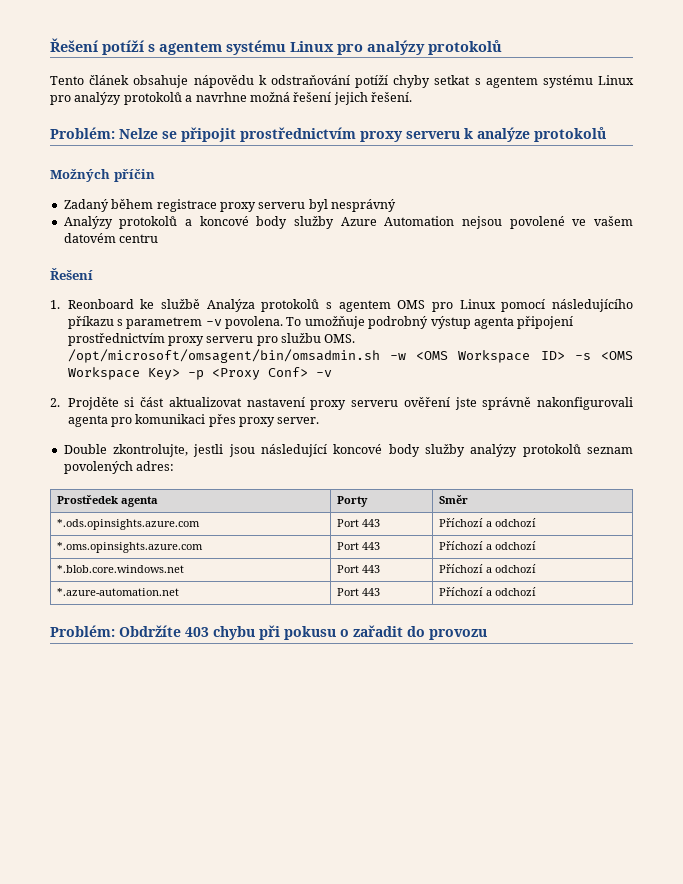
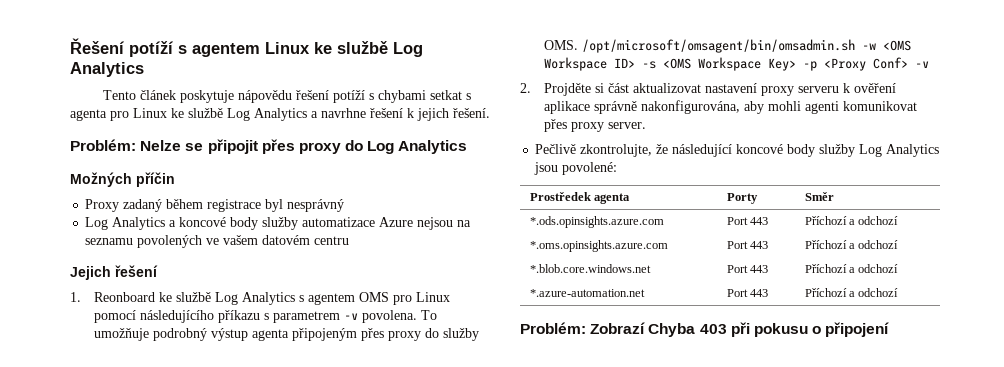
[226,40,502,55] [50,75,634,88] [50,92,332,105] systému Linux pro analýzy protokolů // Tento článek obsahuje nápovědu k odstraňování potíží chyby setkat s agentem systému Linux pro analýzy protokolů a navrhne možná řešení -> [265,41,423,57] [70,62,144,77] [102,90,471,103] [70,108,414,121] Linux ke službě Log Analytics // Tento článek poskytuje nápovědu řešení potíží s chybami setkat s agenta pro Linux ke službě Log Analytics a navrhne řešení k
[240,127,606,142] [50,169,155,182] [63,199,306,212] prostřednictvím proxy serveru k analýze protokolů // Možných příčin // Zadaný během registrace proxy serveru -> [261,139,468,154] [70,172,175,187] [85,199,262,212] přes proxy do Log Analytics // Možných příčin // Proxy zadaný během registrace
[63,216,178,229] Analýzy protokolů -> [85,217,166,230] Log Analytics
[340,216,565,229] Azure Automation nejsou povolené -> [302,217,472,230] [85,235,203,248] automatizace Azure nejsou na seznamu povolených
[50,268,93,280] Řešení -> [70,265,158,280] Jejich řešení
[206,299,320,312] Analýza protokolů -> [214,292,295,305] Log Analytics
[517,316,574,329] [67,333,322,346] připojení prostřednictvím proxy serveru pro službu -> [291,328,479,341] připojeným přes proxy do služby
[403,397,633,410] [67,414,320,427] [63,444,633,457] [63,461,175,474] ověření jste správně nakonfigurovali agenta pro komunikaci přes proxy server. // Double zkontrolujte, jestli jsou následující koncové body služby analýzy protokolů seznam povolených adres: -> [842,83,896,93] [543,100,917,114] [543,119,646,132] [535,144,940,157] [534,162,618,175] k ověření aplikace správně nakonfigurována, aby mohli agenti komunikovat přes proxy server. // Pečlivě zkontrolujte, že následující koncové body služby Log Analytics jsou povolené:
[119,625,487,640] Obdržíte 403 chybu při pokusu o zařadit do provozu -> [590,322,890,337] Zobrazí Chyba 403 při pokusu o připojení

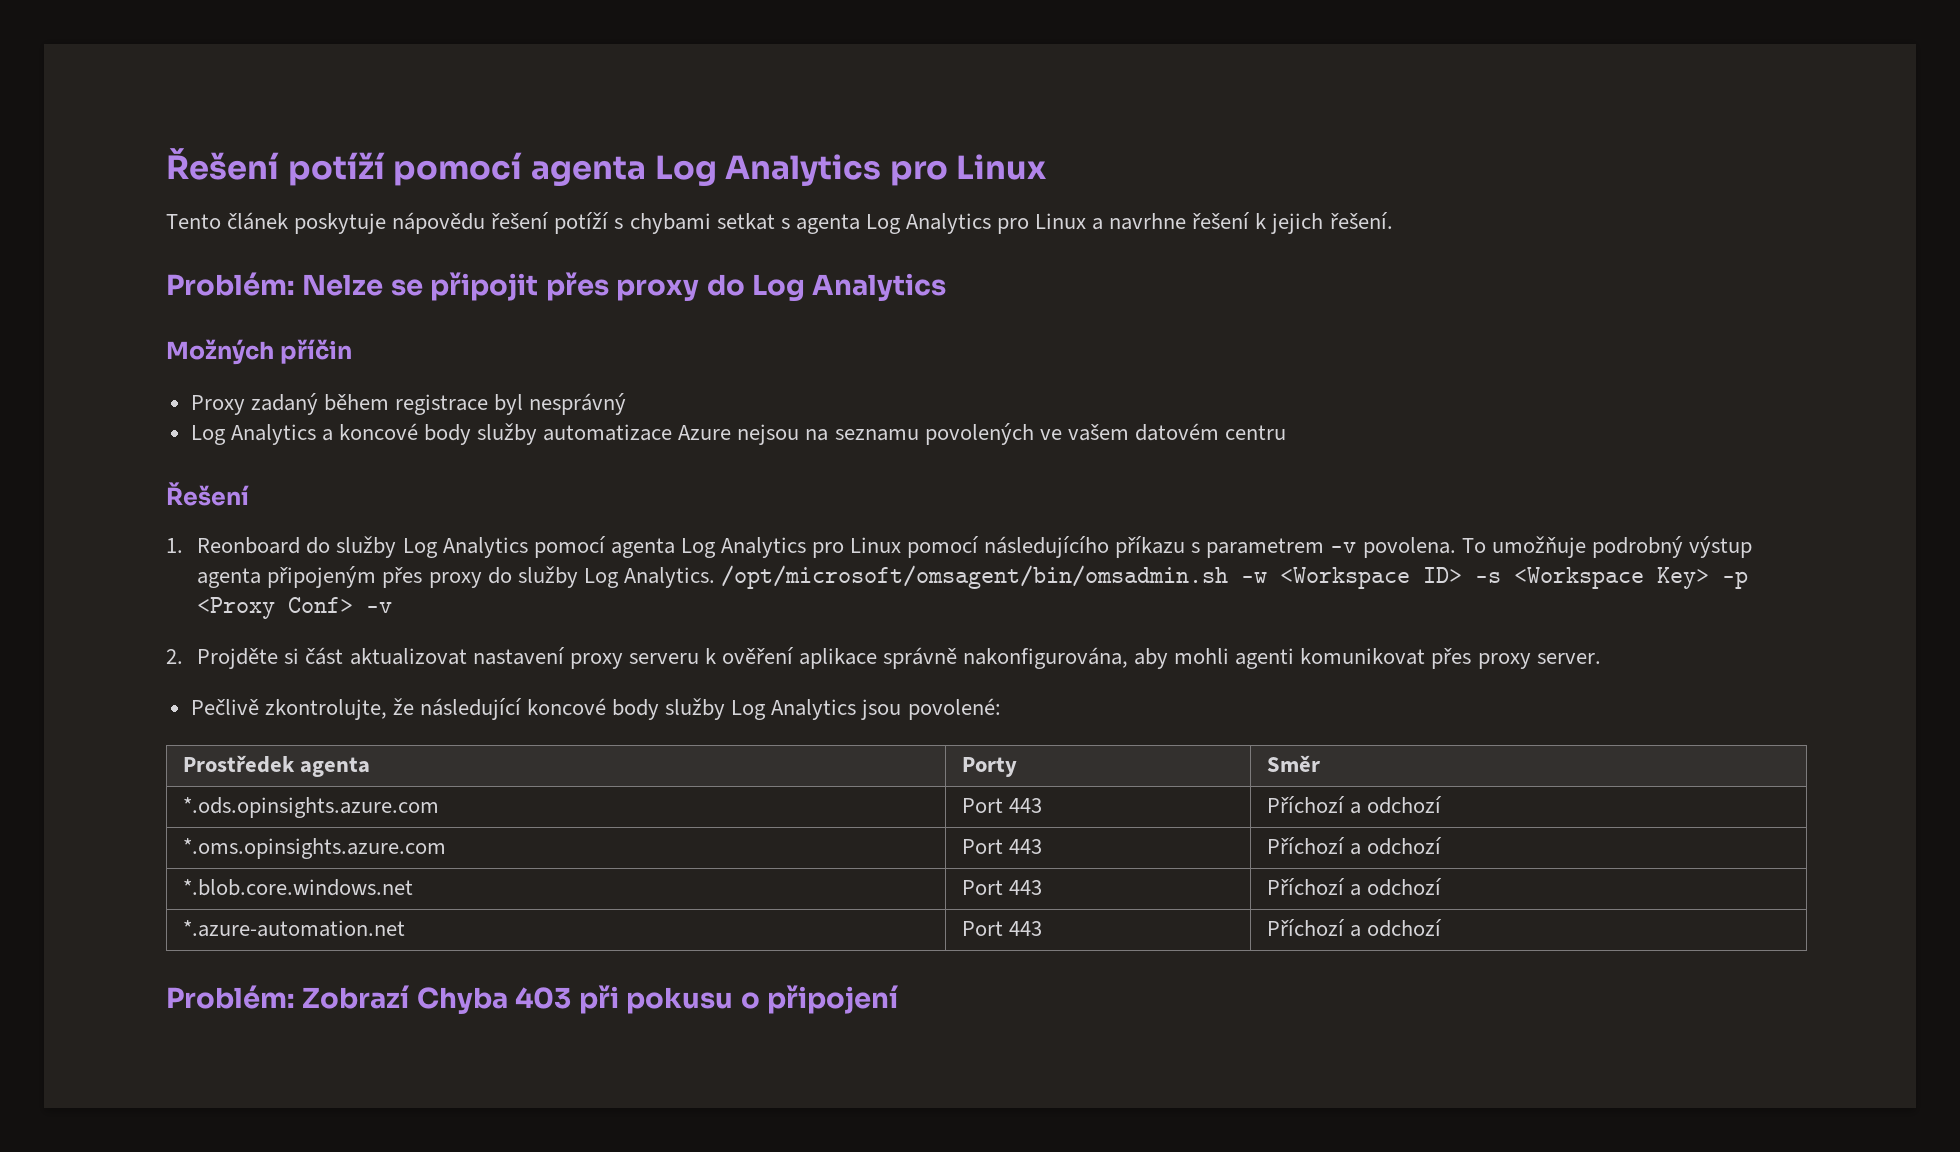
[178,41,423,57] [70,62,144,77] s agentem Linux ke službě Log Analytics -> [393,152,1047,186] pomocí agenta Log Analytics pro Linux
[110,108,307,121] pro Linux ke službě Log Analytics -> [865,213,1087,234] Log Analytics pro Linux
[70,265,158,280] Jejich řešení -> [166,482,249,506] Řešení
[158,292,389,305] ke službě Log Analytics s agentem OMS -> [306,536,806,558] do služby Log Analytics pomocí agenta Log Analytics
[543,39,911,53] [543,57,761,71] OMS. /opt/microsoft/omsagent/bin/omsadmin.sh -w <OMS Workspace ID> -s <OMS Workspace -> [583,565,1644,589] Log Analytics. /opt/microsoft/omsagent/bin/omsadmin.sh -w <Workspace ID> -s <Workspace

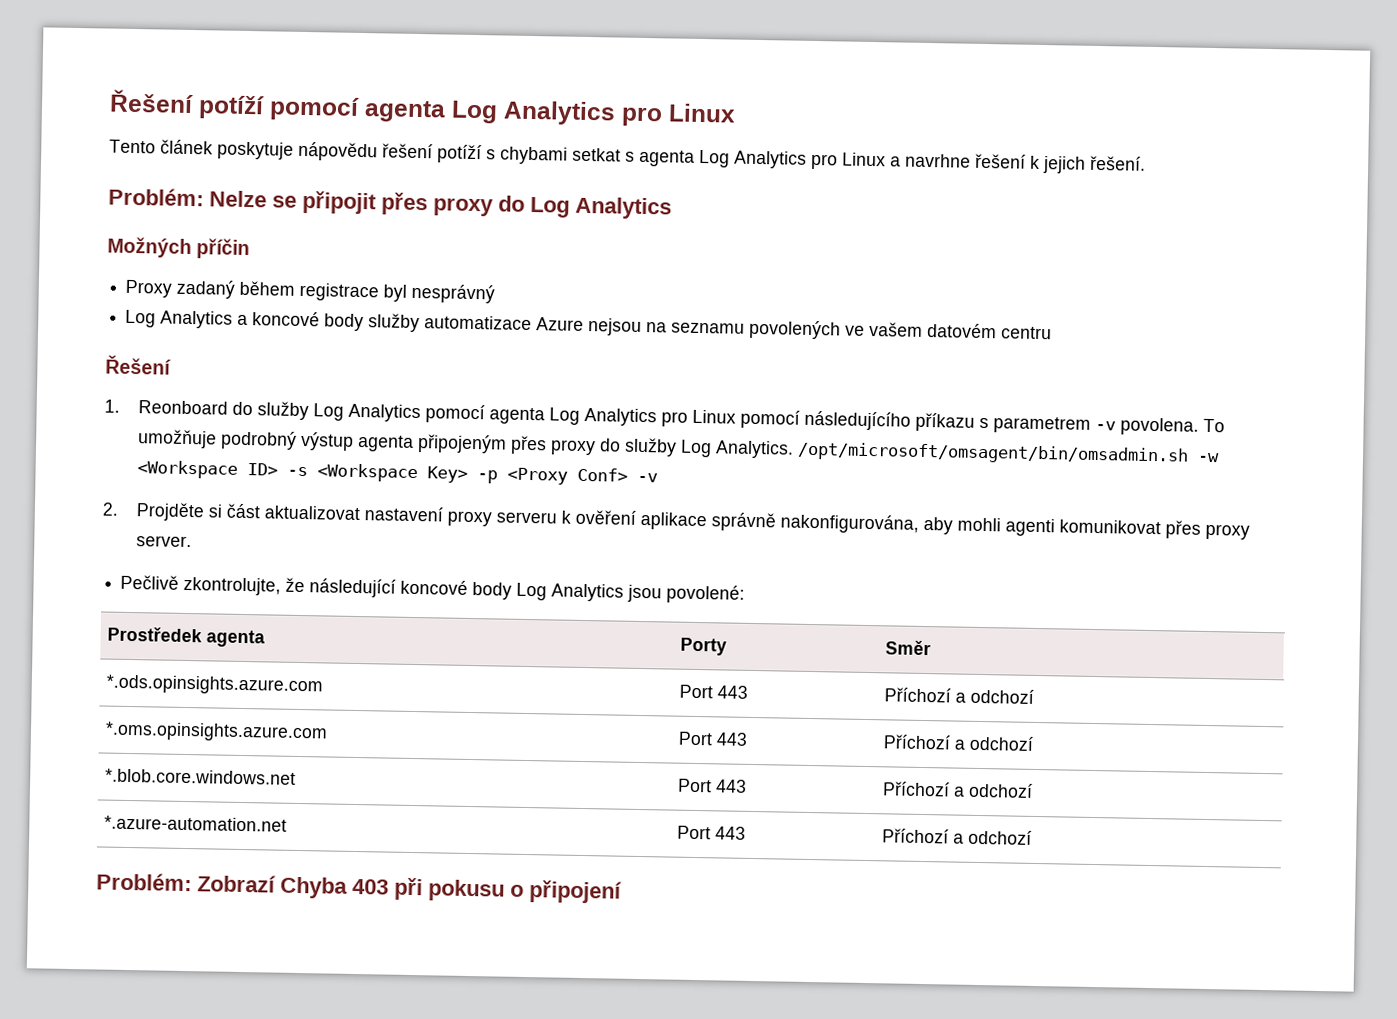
[665,698,726,720] služby -> (513, 591) none

